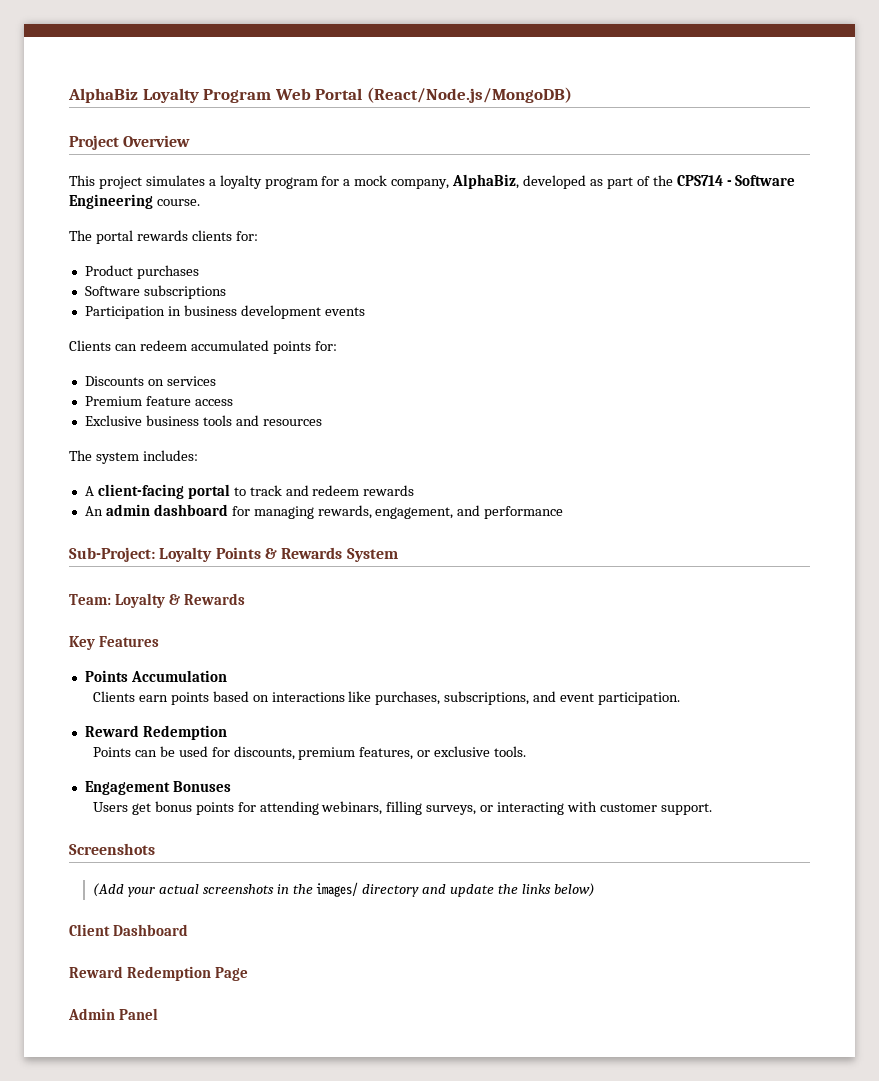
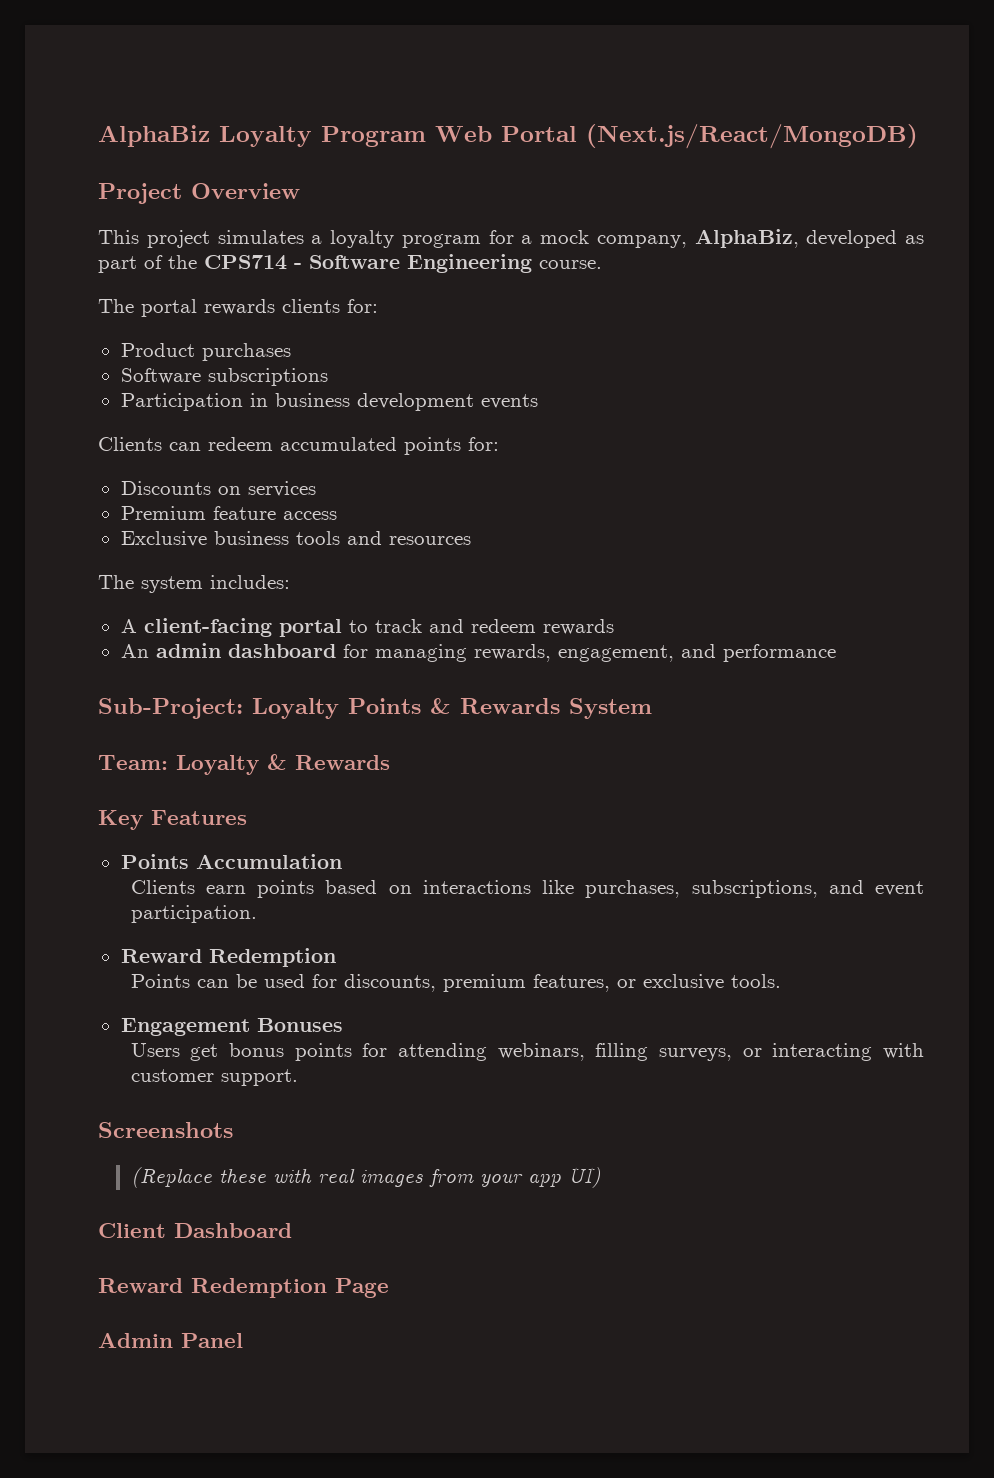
[366,87,572,103] (React/Node.js/MongoDB) -> [586,124,918,149] (Next.js/React/MongoDB)
[92,882,595,897] (Add your actual screenshots in the images/ directory and update the links below) -> [130,1167,601,1188] (Replace these with real images from your app UI)

